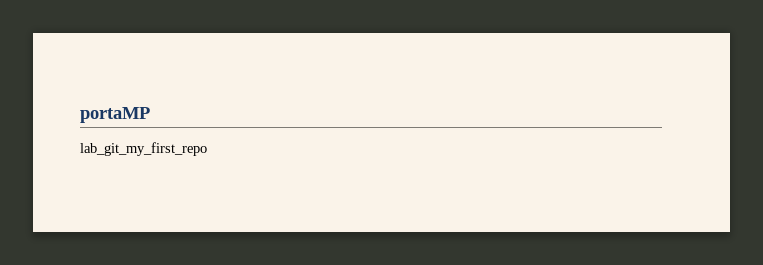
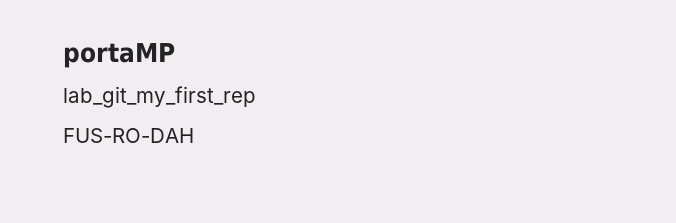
[80,142,207,156] lab_git_my_first_repo -> [63,86,256,108] [63,128,194,143] lab_git_my_first_rep // FUS-RO-DAH

